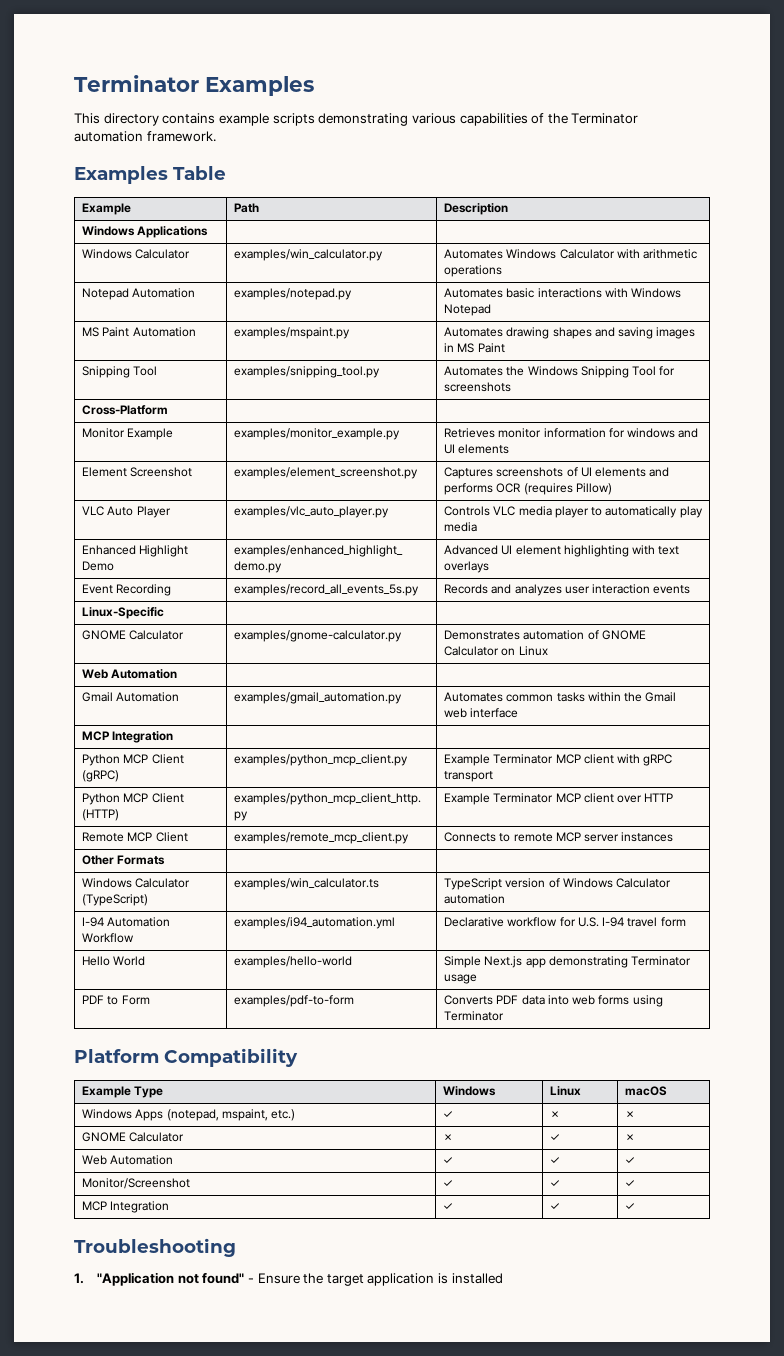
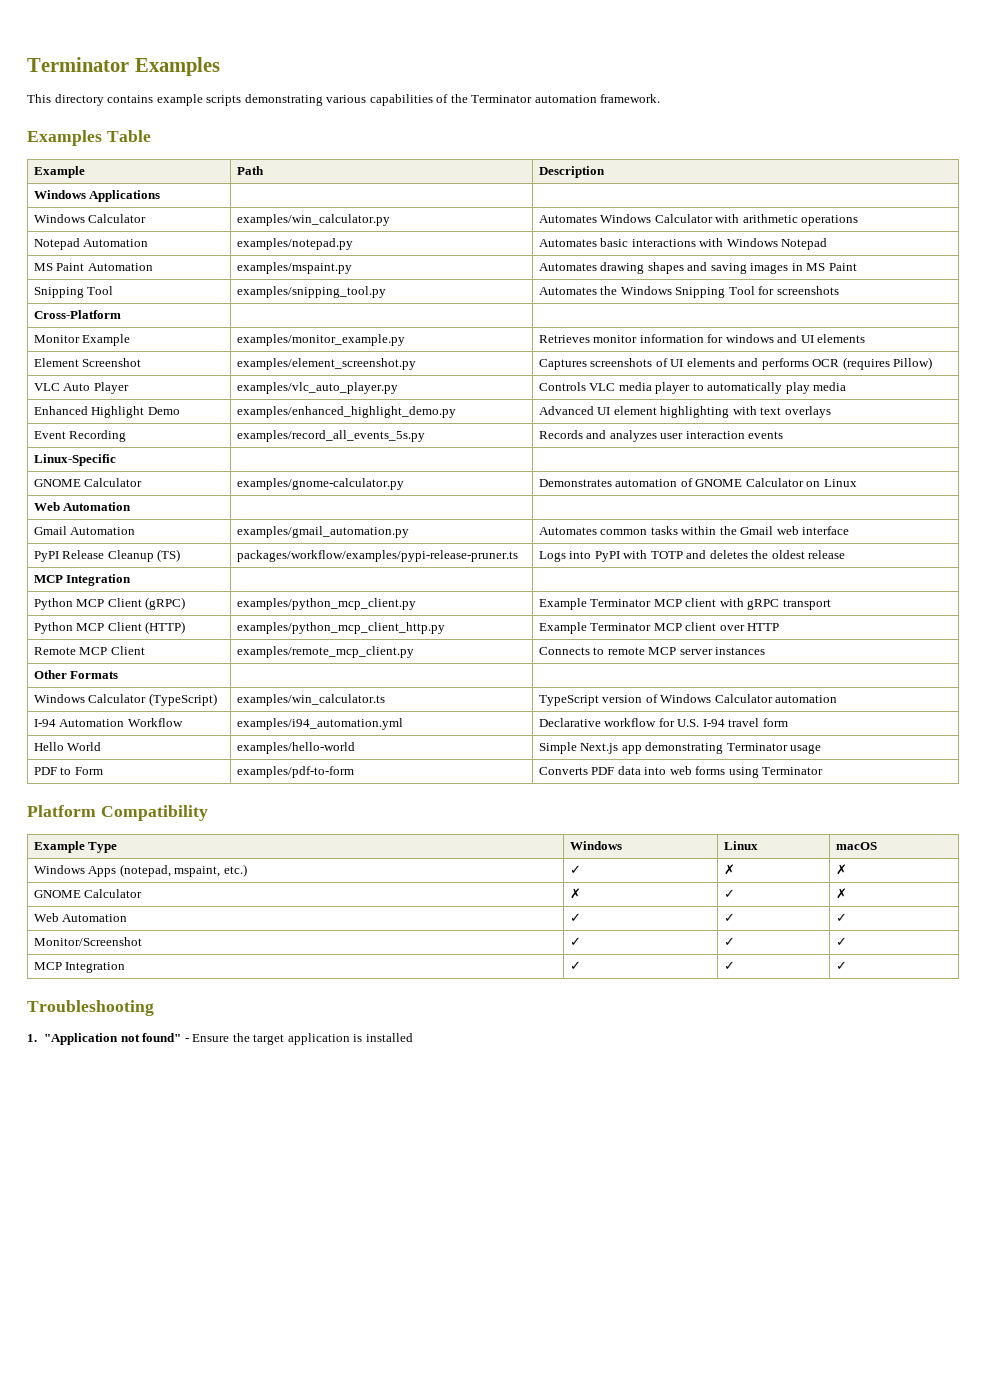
(519, 713) none -> [33,549,181,562] [236,550,518,562] [538,550,846,562] // PyPI Release Cleanup (TS) | packages/workflow/examples/pypi-release-pruner.ts | Logs into PyPI with TOTP and deletes the oldest release

